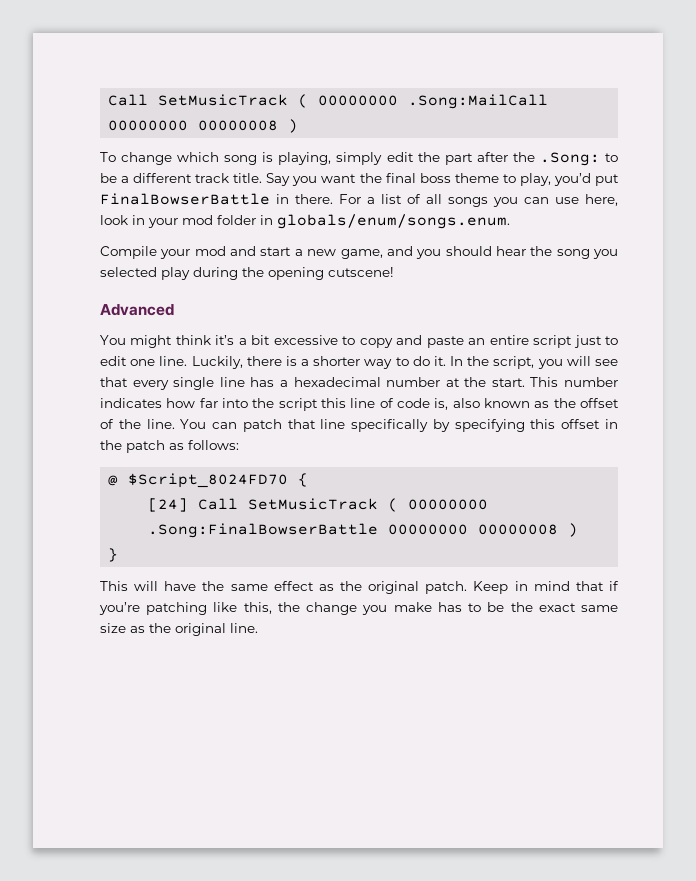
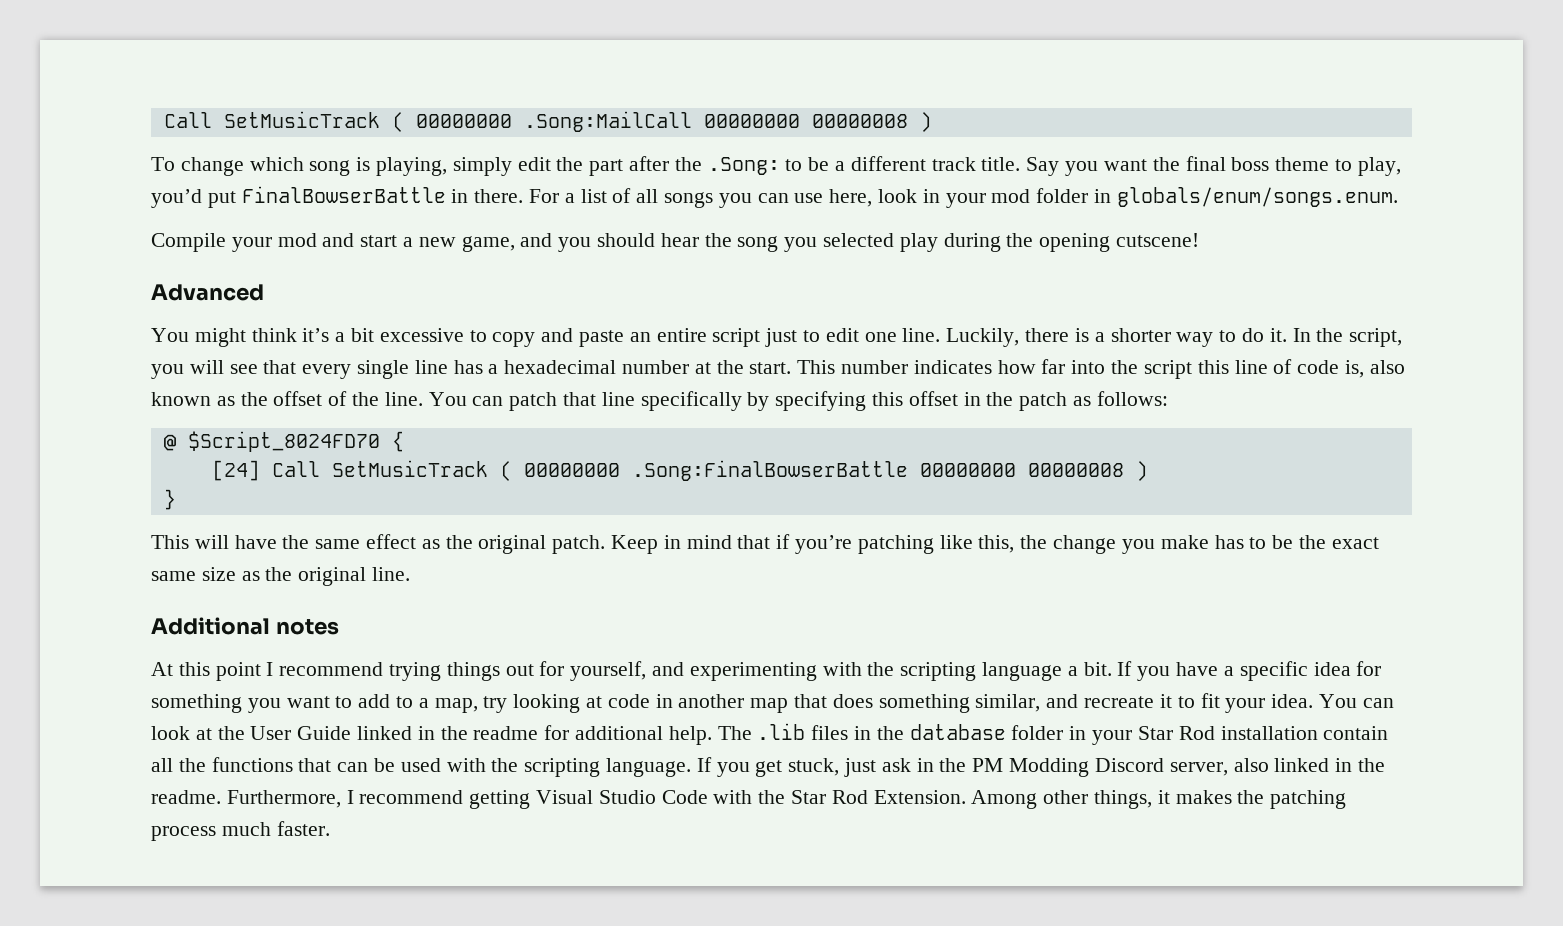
(258, 628) none -> [151,617,339,635] [151,661,1382,681] [151,693,1394,713] [151,723,1389,745] [151,757,1385,777] [151,790,1347,809] [151,821,330,841] // Additional notes // At this point I recommend trying things out for yourself, and experimenting with the scripting language a bit. If you have a specific idea for something you want to add to a map, try looking at code in another map that does something similar, and recreate it to fit your idea. You can look at the User Guide linked in the readme for additional help. The .lib files in the database folder in your Star Rod installation contain all the functions that can be used with the scripting language. If you get stuck, just ask in the PM Modding Discord server, also linked in the readme. Furthermore, I recommend getting Visual Studio Code with the Star Rod Extension. Among other things, it makes the patching process much faster.

